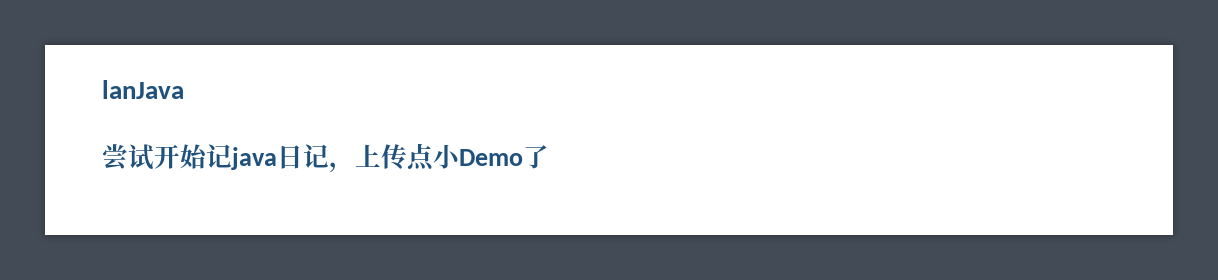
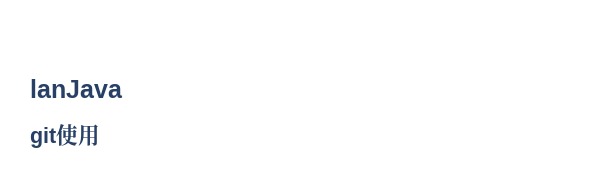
[102,143,549,173] 尝试开始记java日记，上传点小Demo了 -> [30,124,100,148] git使用

